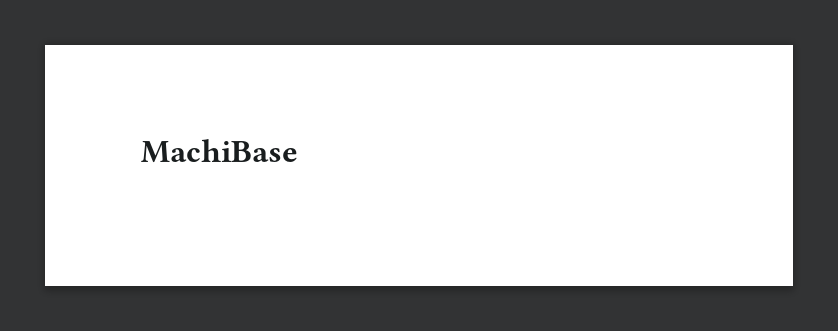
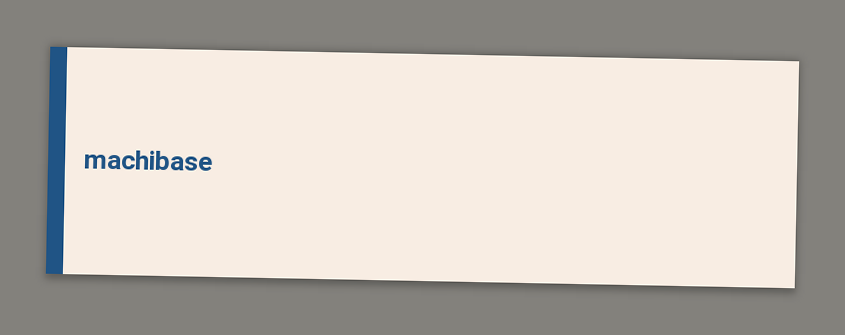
[141,139,298,163] MachiBase -> [83,149,213,171] machibase

